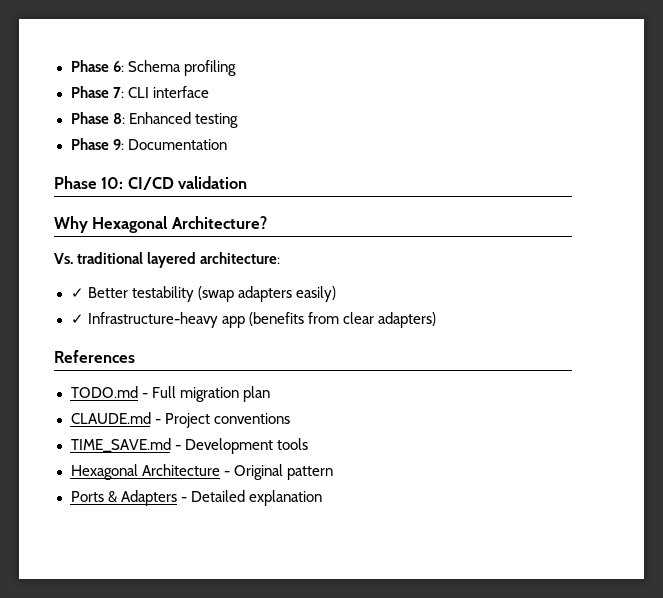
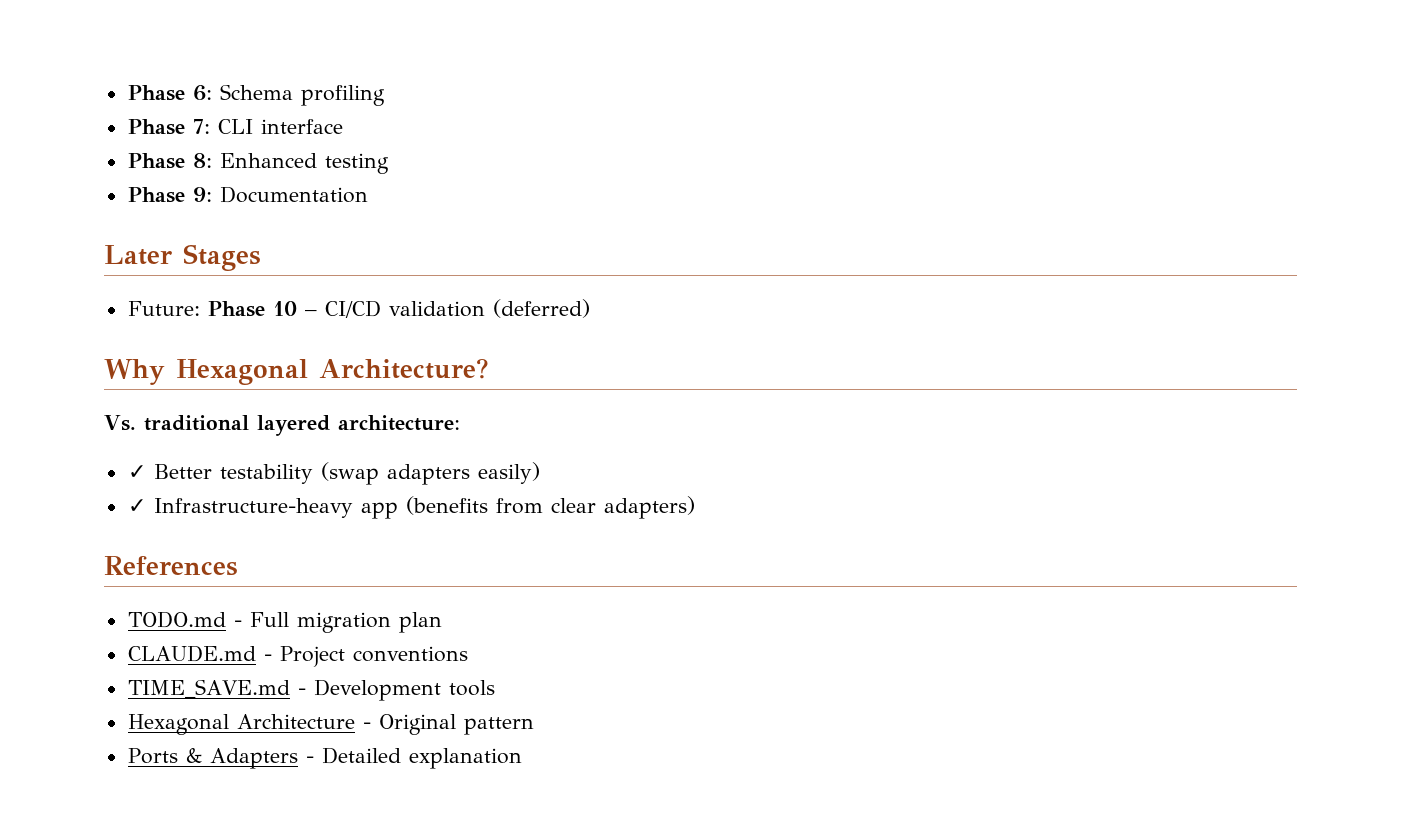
[54,176,124,189] Phase 10: -> [104,244,261,271] [127,301,317,317] Later Stages // Future: Phase 10 –
(248, 182) none -> [492,299,590,318] (deferred)

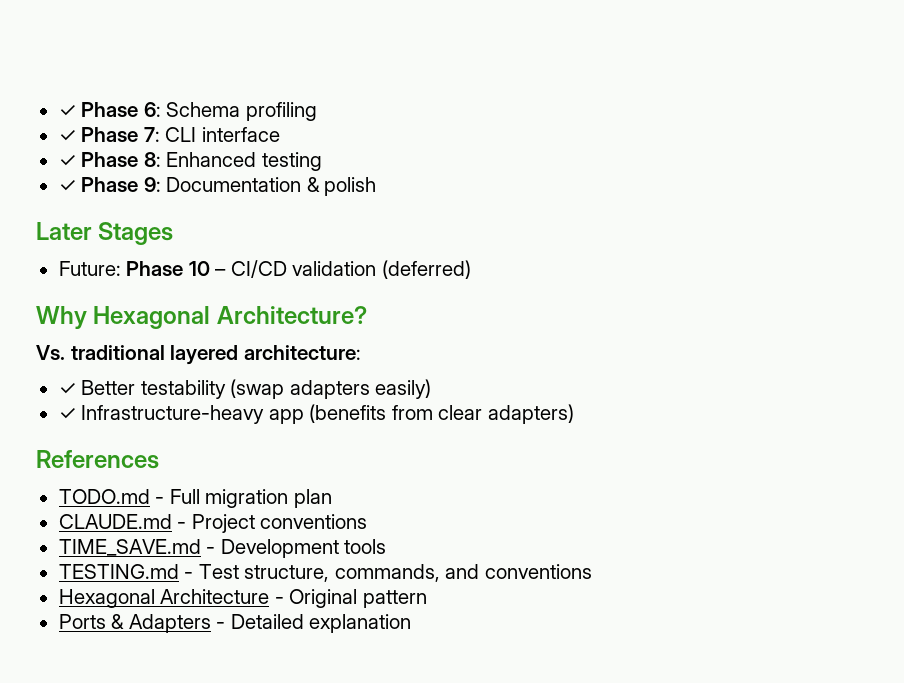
(127, 93) none -> [58,105,76,117] ✓
(385, 95) none -> [58,130,76,142] ✓
(343, 126) none -> [58,155,76,167] ✓
(389, 163) none -> [58,180,76,192] ✓
(368, 194) none -> [306,177,377,196] & polish
(495, 688) none -> [58,564,592,582] // TESTING.md - Test structure, commands, and conventions

